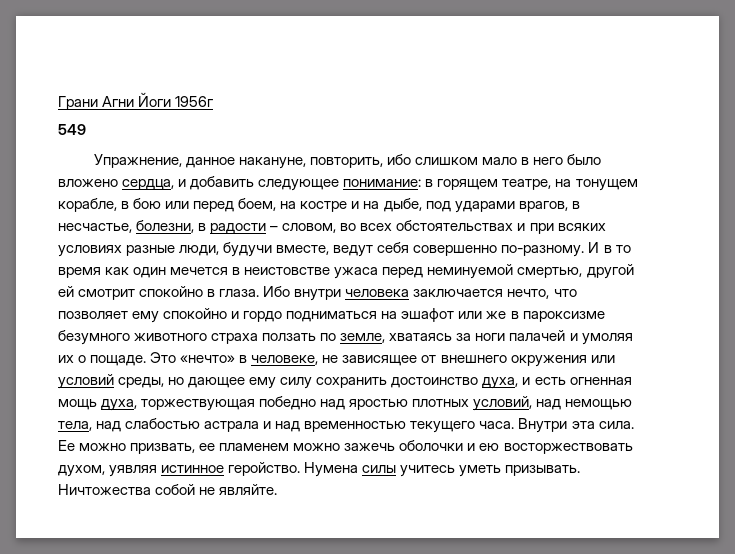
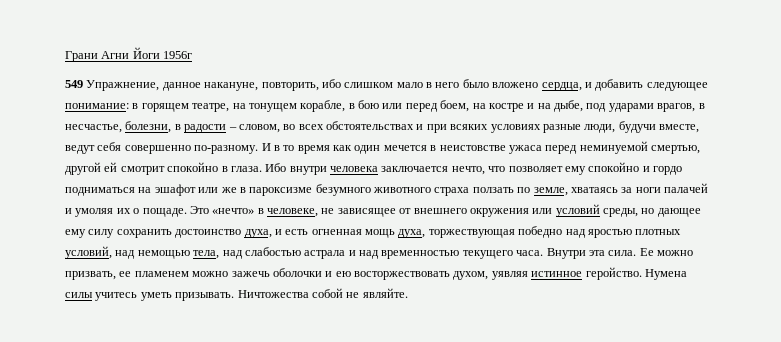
(86, 129) // -> (83, 84) none

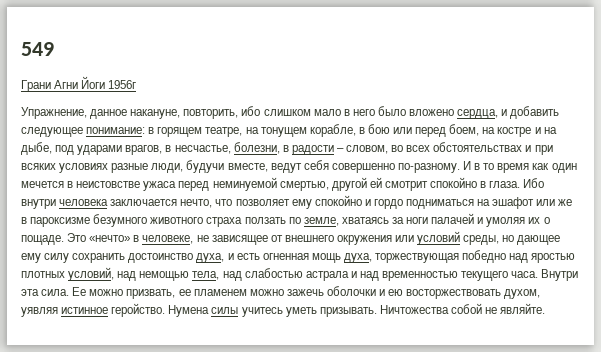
(65, 56) none -> [21,42,54,56] 549 //
[65,80,83,88] 549 -> (137, 84) none

